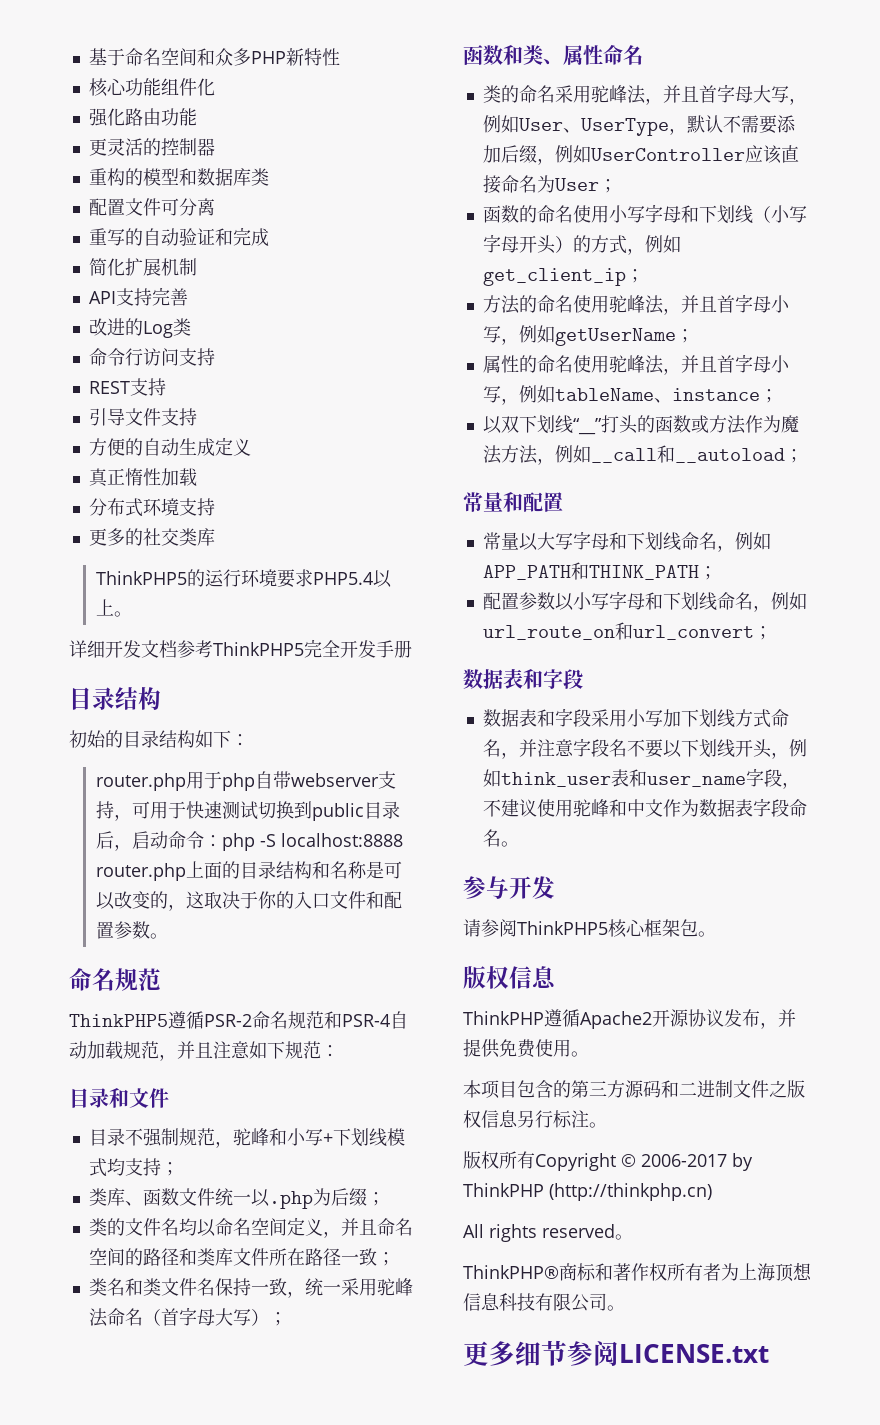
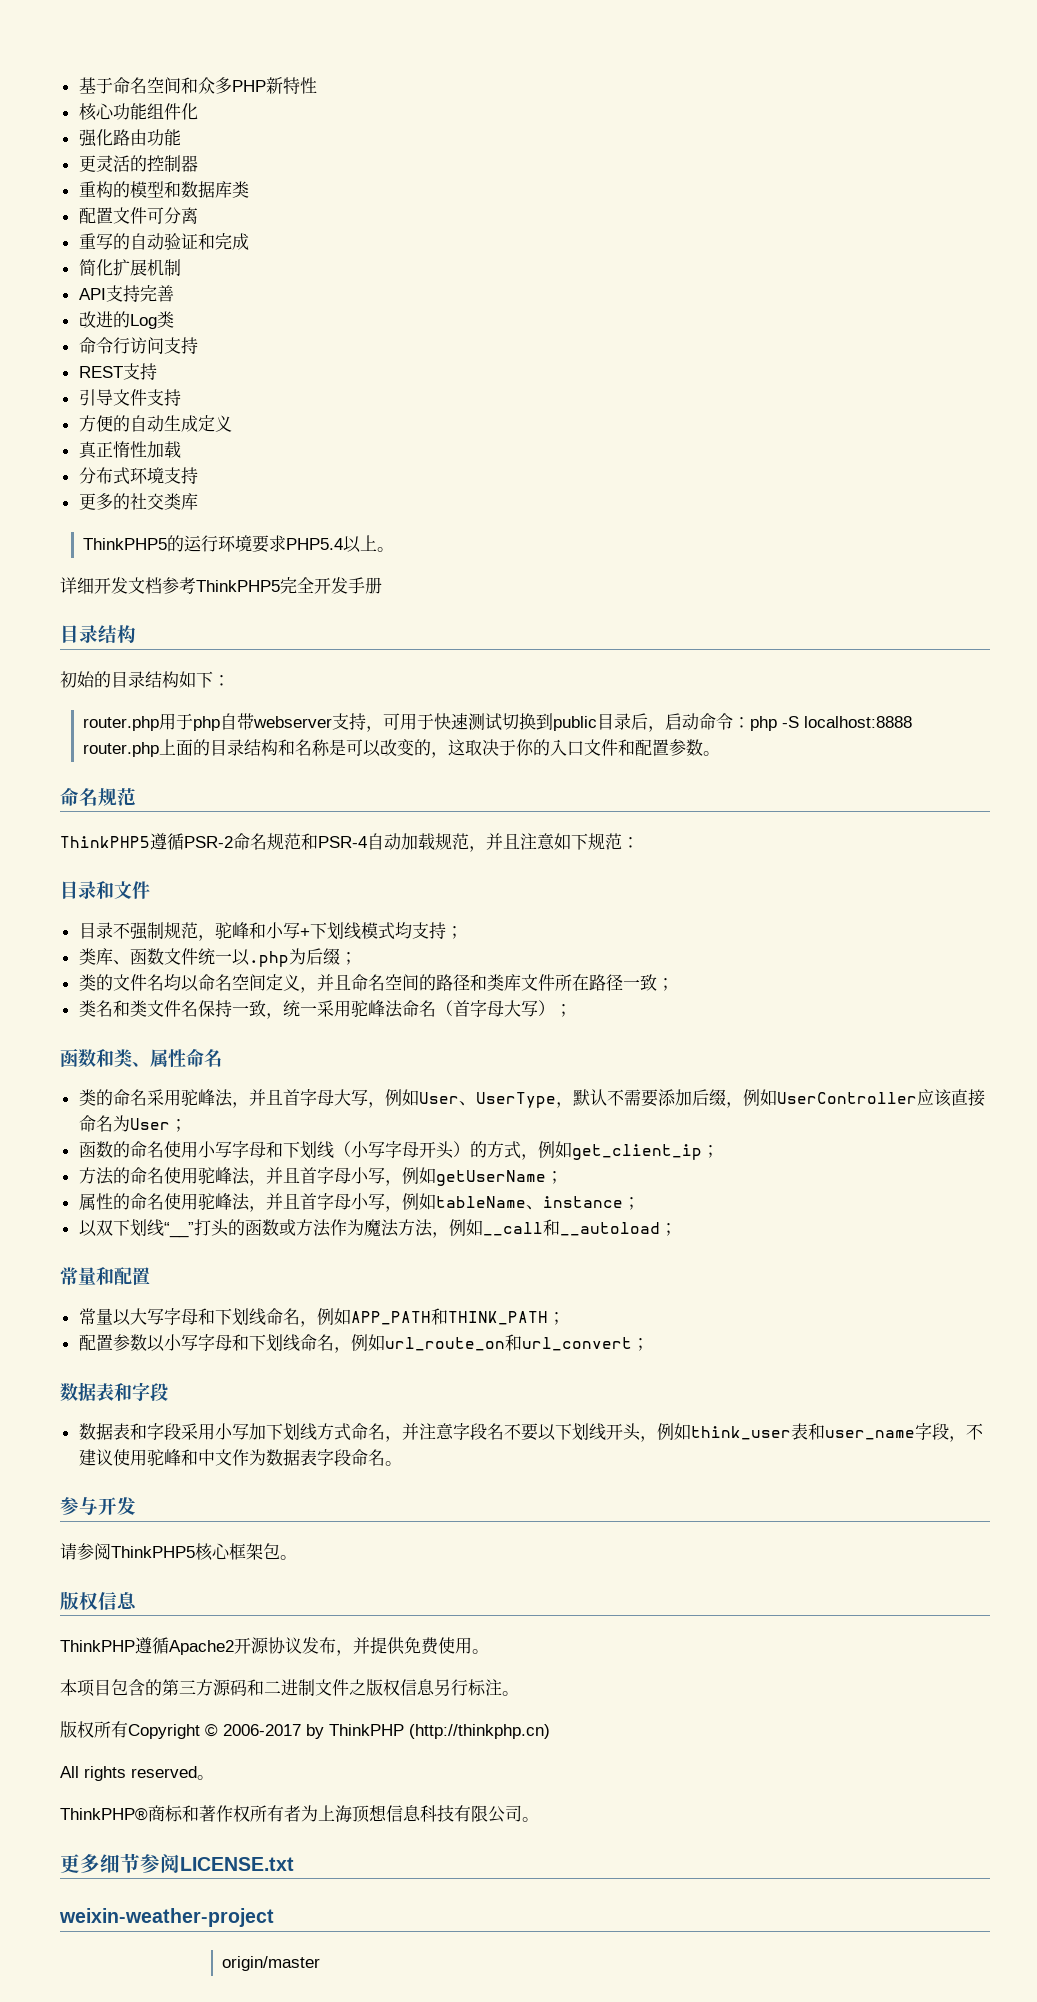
(769, 1353) none -> [59,1908,274,1927] [222,1956,321,1971] // weixin-weather-project // origin/master

